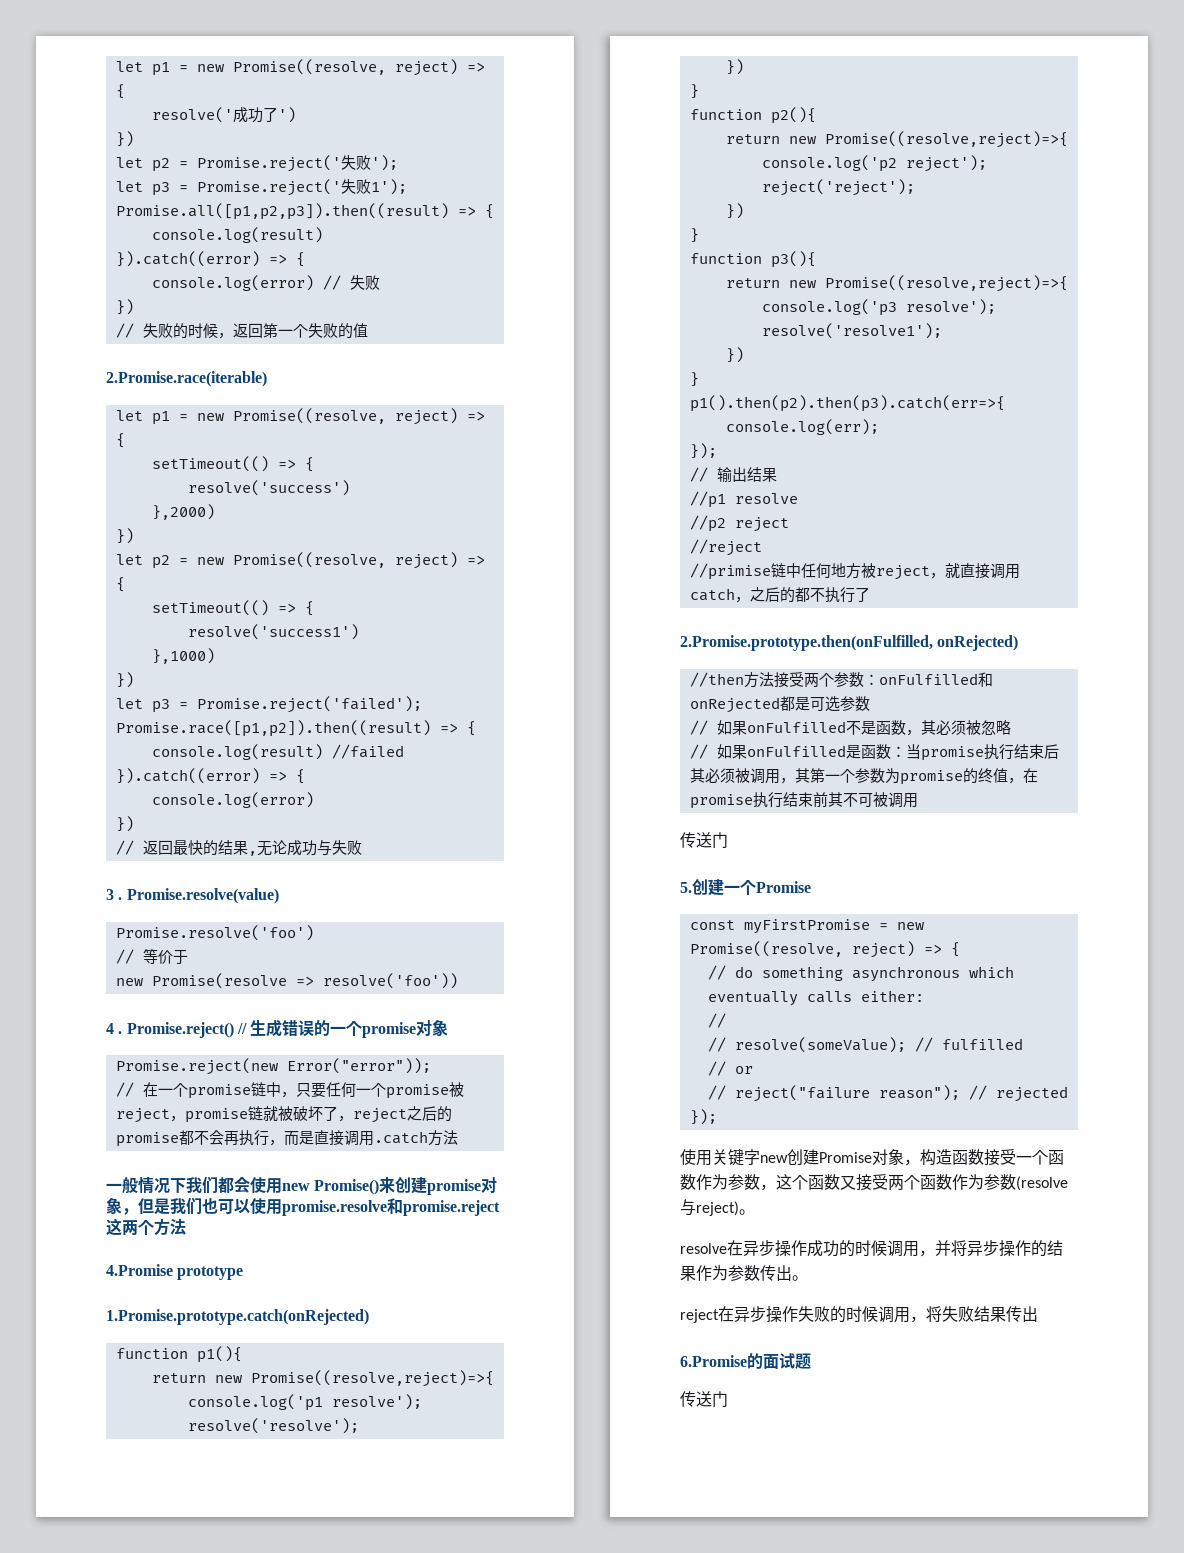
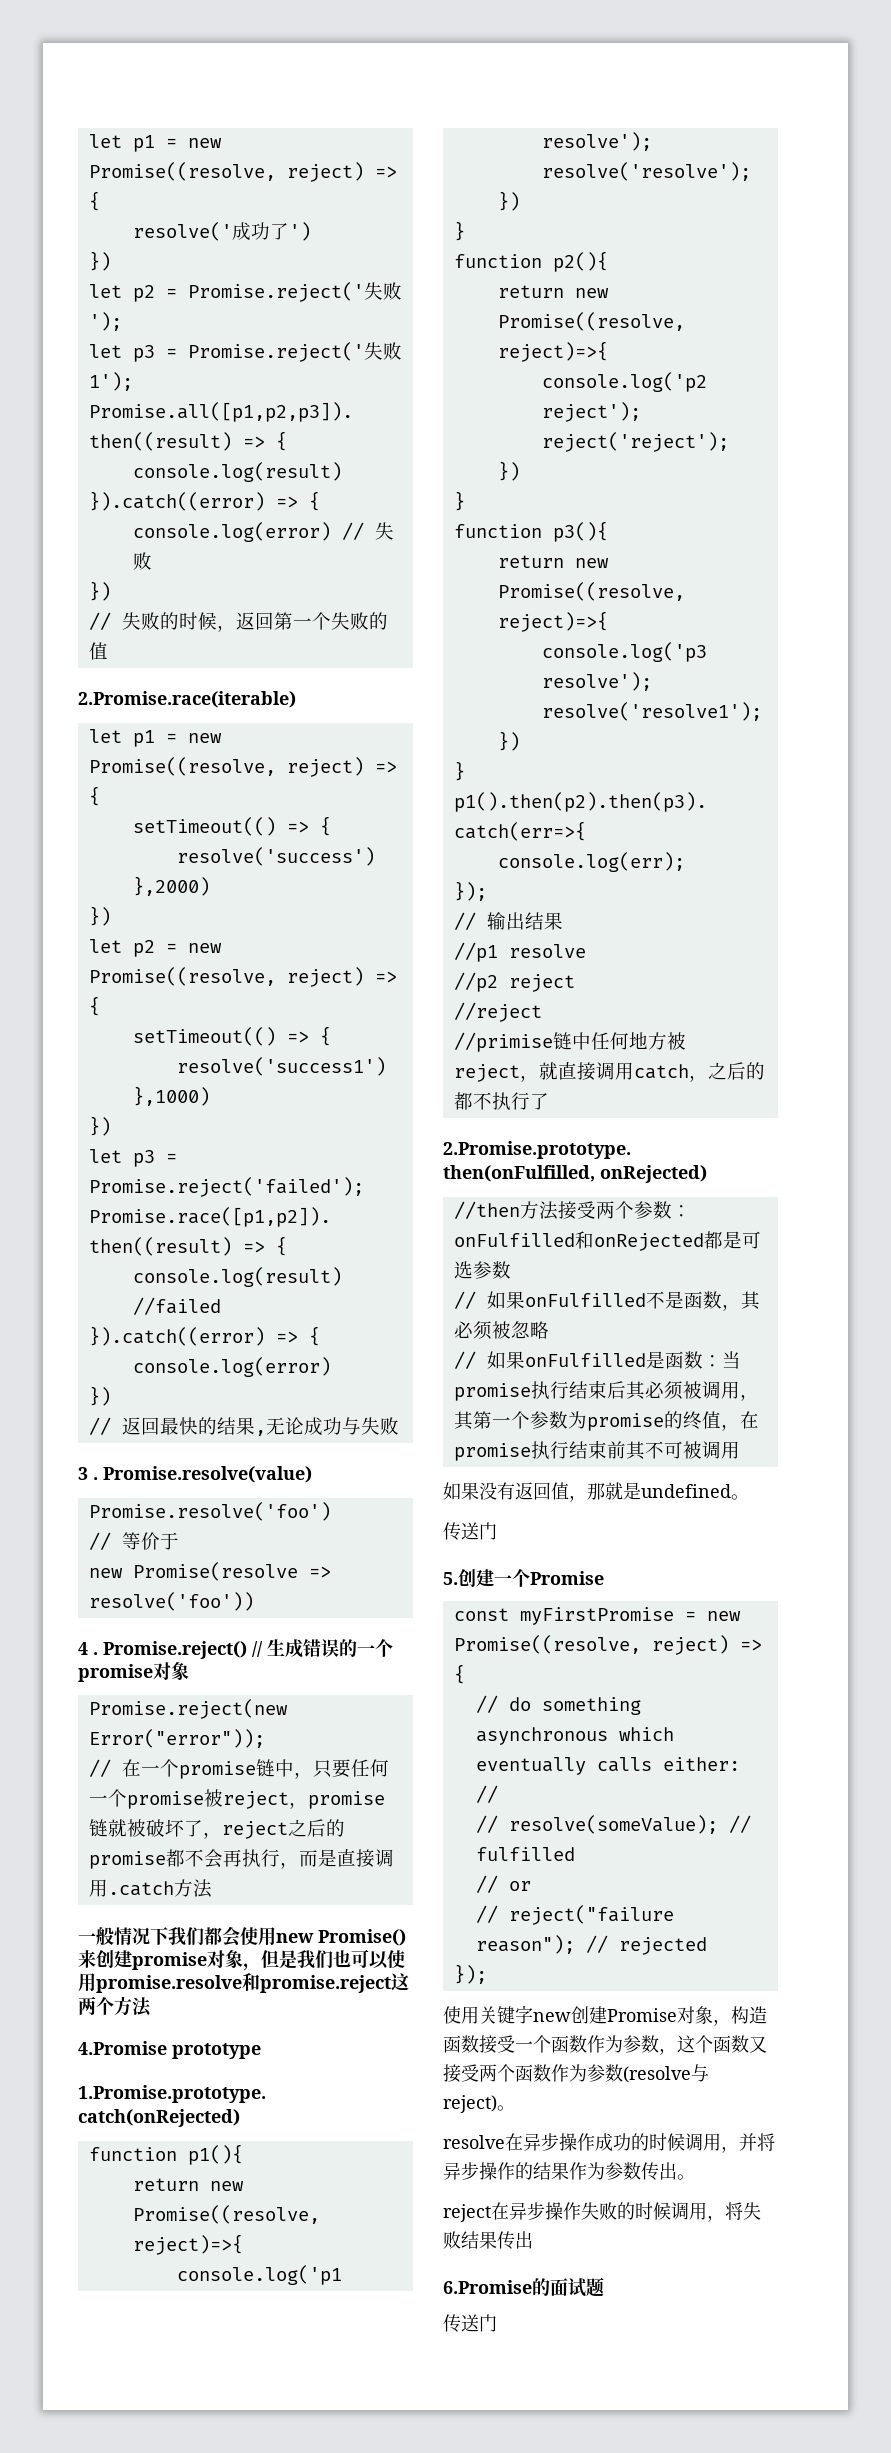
(918, 800) none -> [443,1482,749,1502] // 如果没有返回值，那就是undefined。

